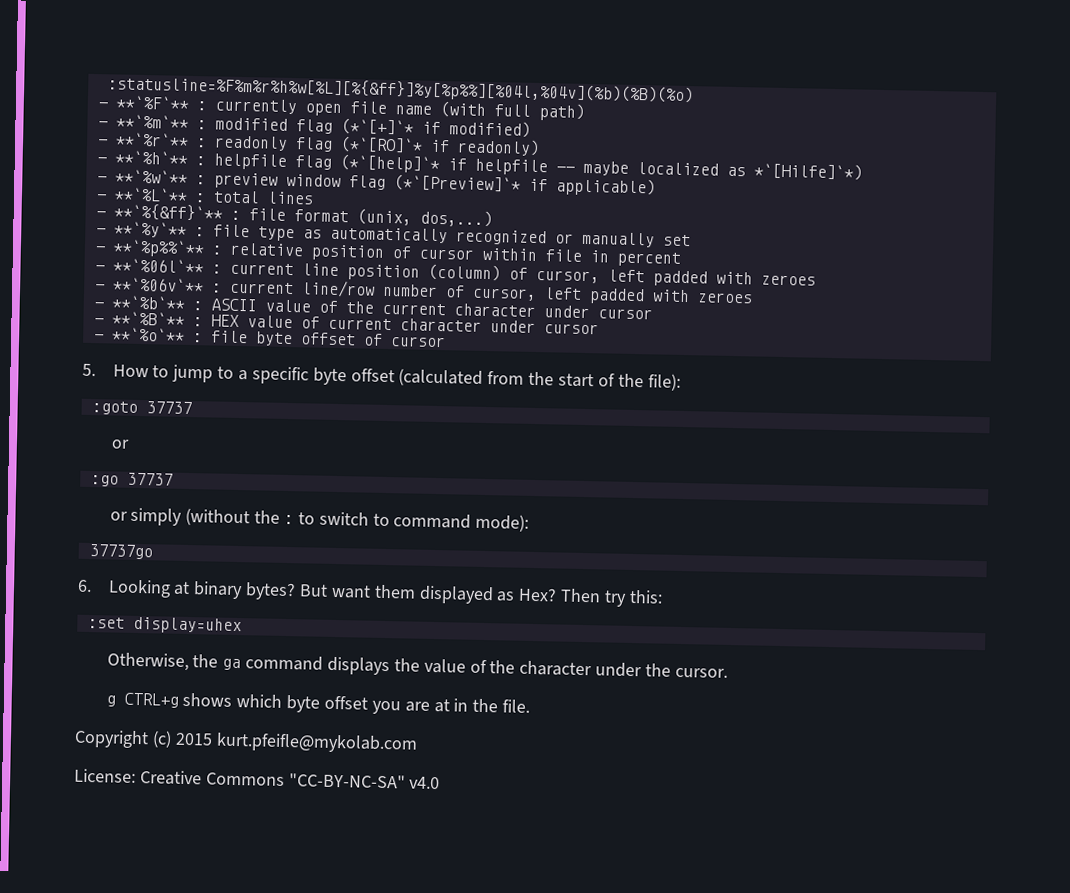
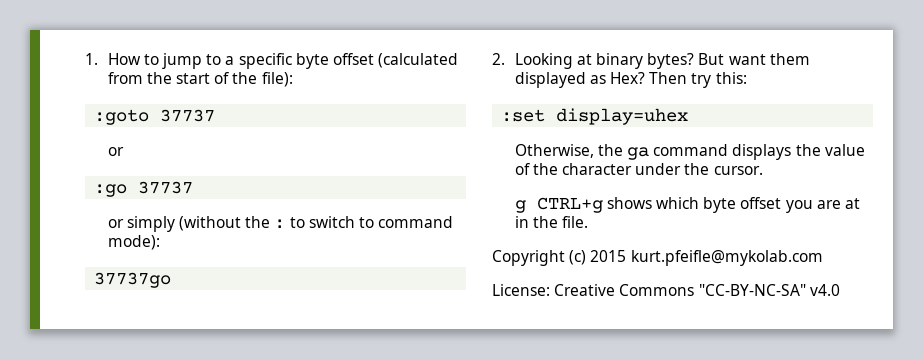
[107,75,694,105] [97,95,585,121] [97,114,531,138] [97,132,540,157] [96,150,863,181] [96,169,656,197] [95,187,314,205] [95,203,493,228] [95,221,691,248] [94,239,681,267] [94,258,816,287] [94,277,753,305] [93,295,653,320] [93,311,599,335] [93,327,446,348] [82,363,96,377] :statusline=%F%m%r%h%w[%L][%{&ff}]%y[%p%%][%04l,%04v](%b)(%B)(%o) // - **`%F`** : currently open file name (with full path) // - **`%m`** : modified flag (*`[+]`* if modified) // - **`%r`** : readonly flag (*`[RO]`* if readonly) // - **`%h`** : helpfile flag (*`[help]`* if helpfile -- maybe localized as *`[Hilfe]`*) // - **`%w`** : preview window flag (*`[Preview]`* if applicable) // - **`%L`** : total lines // - **`%{&ff}`** : file format (unix, dos,...) // - **`%y`** : file type as automatically recognized or manually set // - **`%p%%`** : relative position of cursor within file in percent // - **`%06l`** : current line position (column) of cursor, left padded with zeroes // - **`%06v`** : current line/row number of cursor, left padded with zeroes // - **`%b`** : ASCII value of the current character under cursor // - **`%B`** : HEX value of current character under cursor // - **`%o`** : file byte offset of cursor // 5. -> [85,53,98,65] 1.
[77,579,92,593] 6. -> [492,53,505,65] 2.

